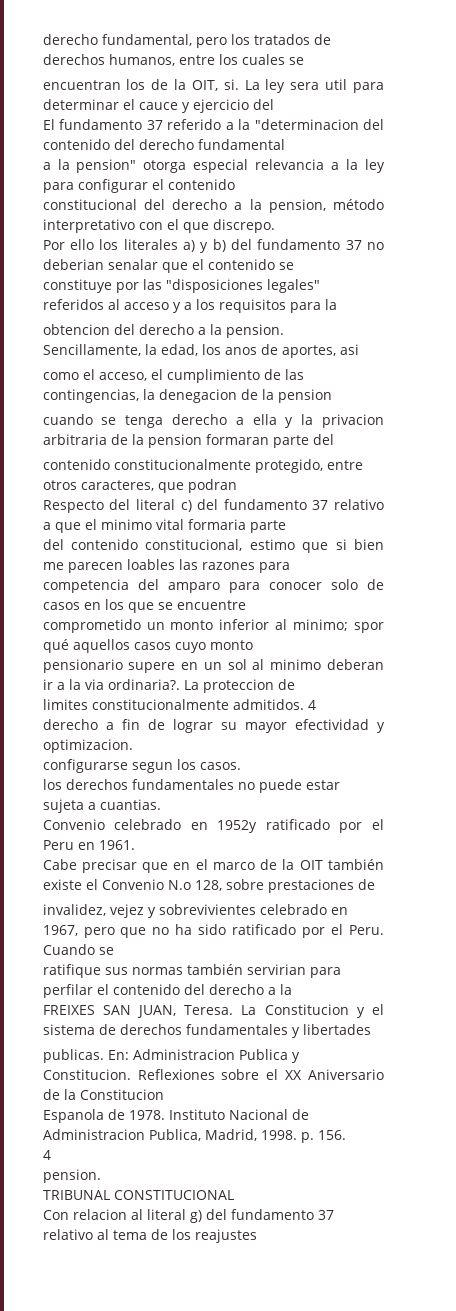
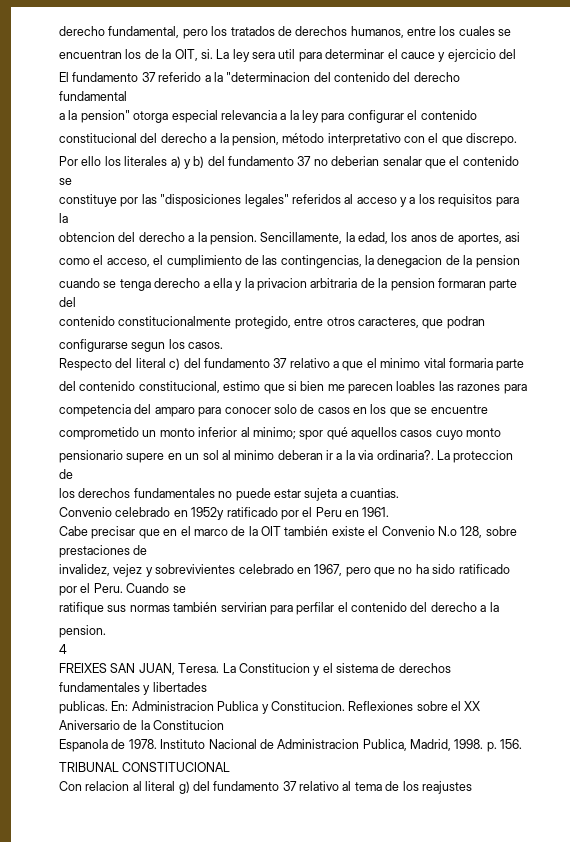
(237, 486) none -> [59,339,224,352] // configurarse segun los casos.
[42,699,316,710] [42,719,385,733] [42,739,133,753] [42,759,241,773] // limites constitucionalmente admitidos. 4 // derecho a fin de lograr su mayor efectividad y optimizacion. // configurarse segun los casos. -> (74, 474) none
(292, 989) none -> [59,625,107,638] [59,644,68,654] // pension. // 4
[42,1150,51,1160] [42,1169,101,1183] // 4 // pension. -> (523, 744) none

